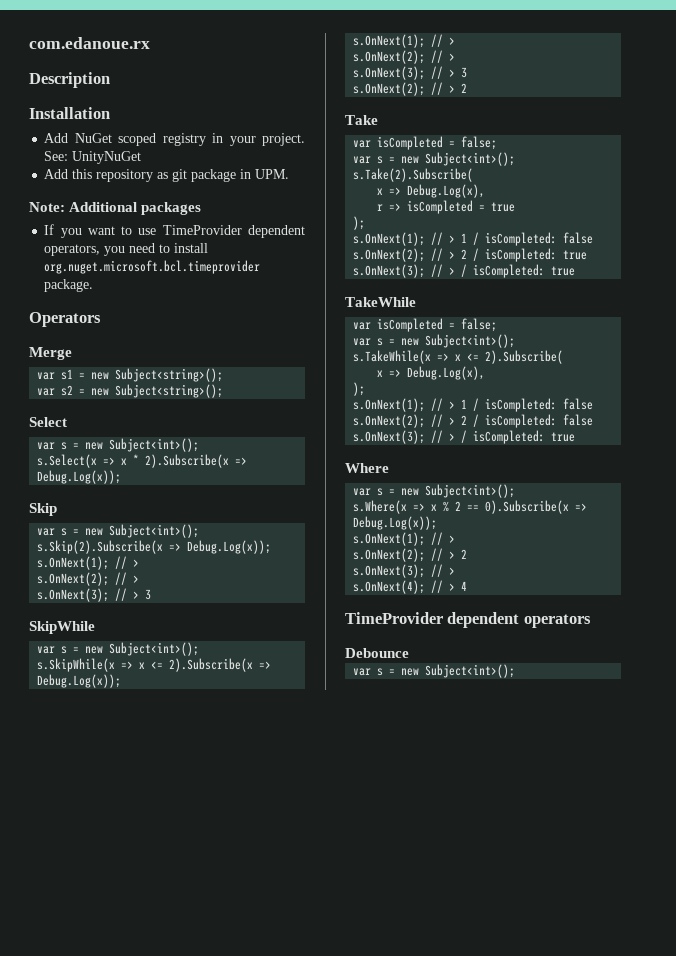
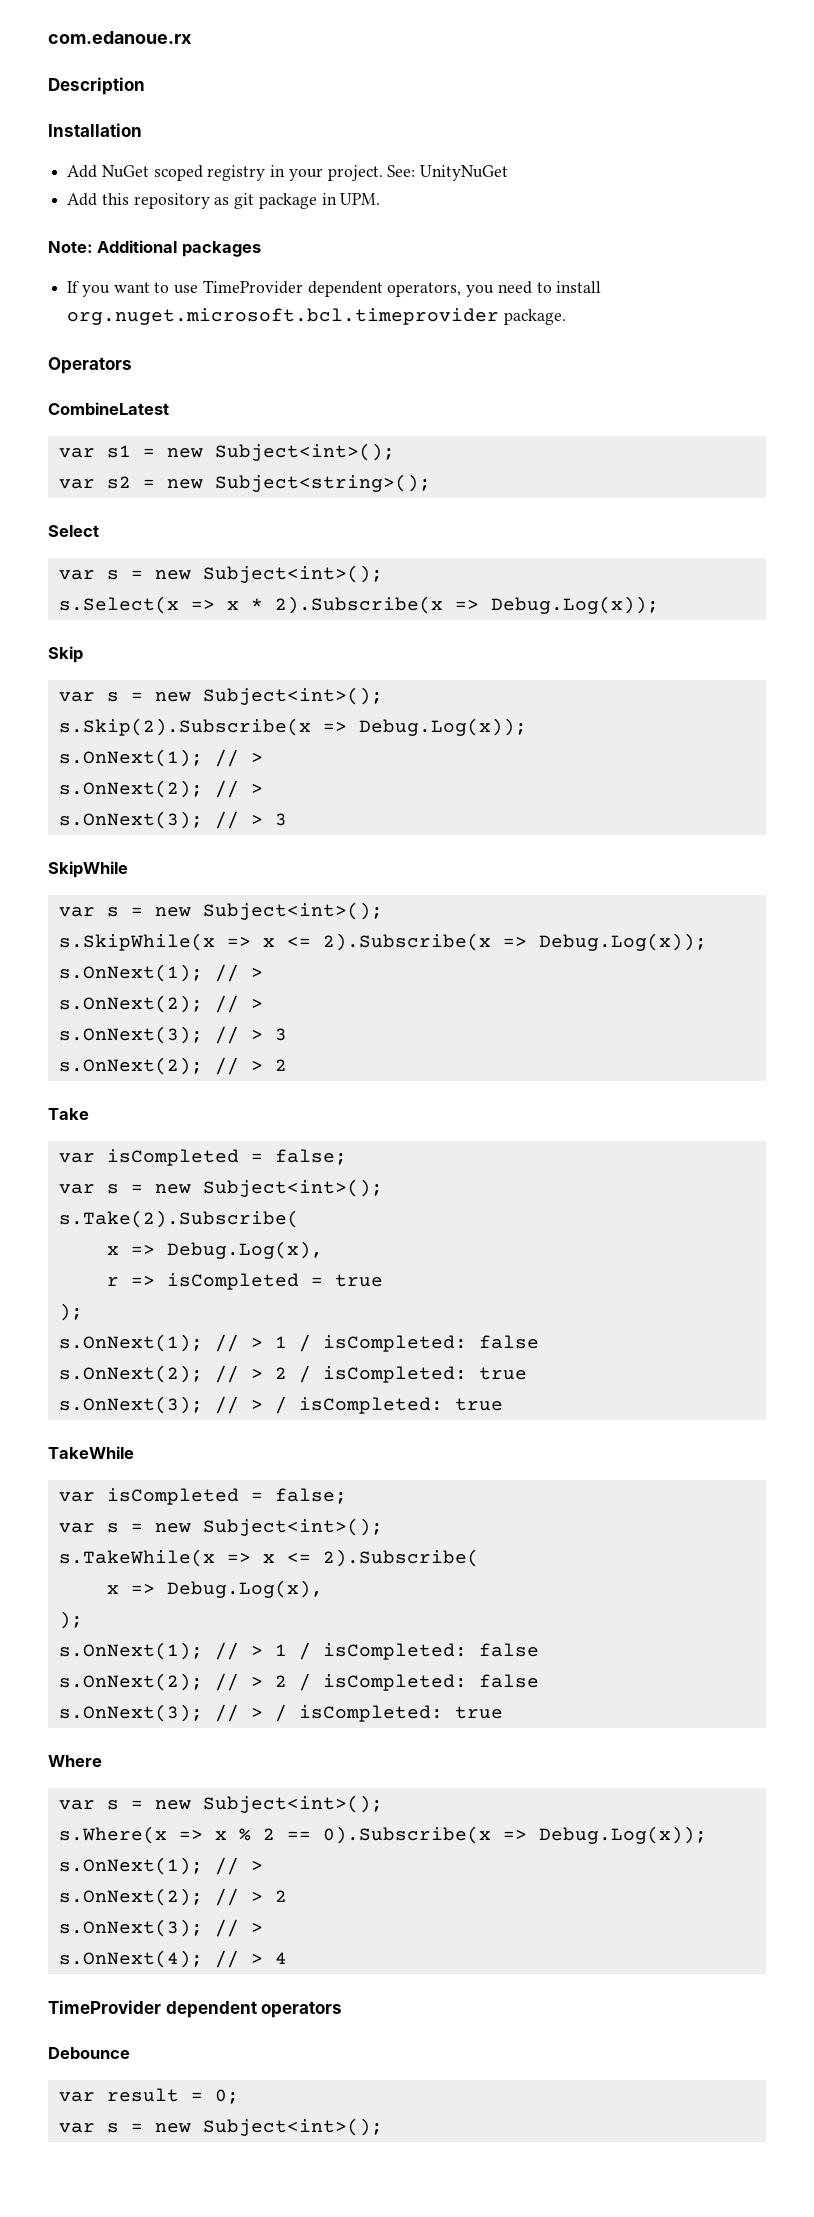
[29,347,72,360] Merge -> [48,402,169,415] CombineLatest
[115,368,224,382] Subject<string>(); -> [214,443,395,461] Subject<int>();
(409, 653) none -> [58,2088,239,2104] // var result = 0;

